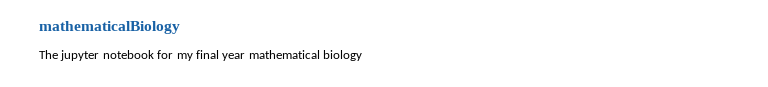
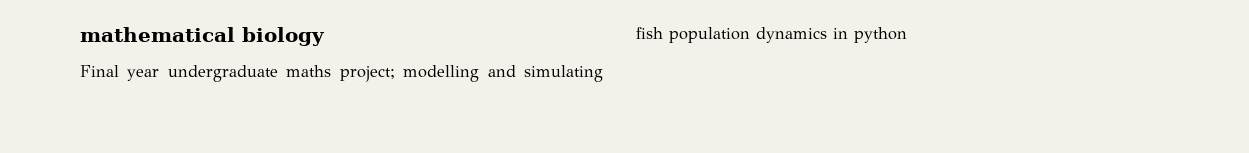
[39,21,180,34] [39,50,362,61] mathematicalBiology // The jupyter notebook for my final year mathematical biology -> [80,27,325,46] [80,65,603,82] [636,27,907,43] mathematical biology // Final year undergraduate maths project; modelling and simulating fish population dynamics in python

